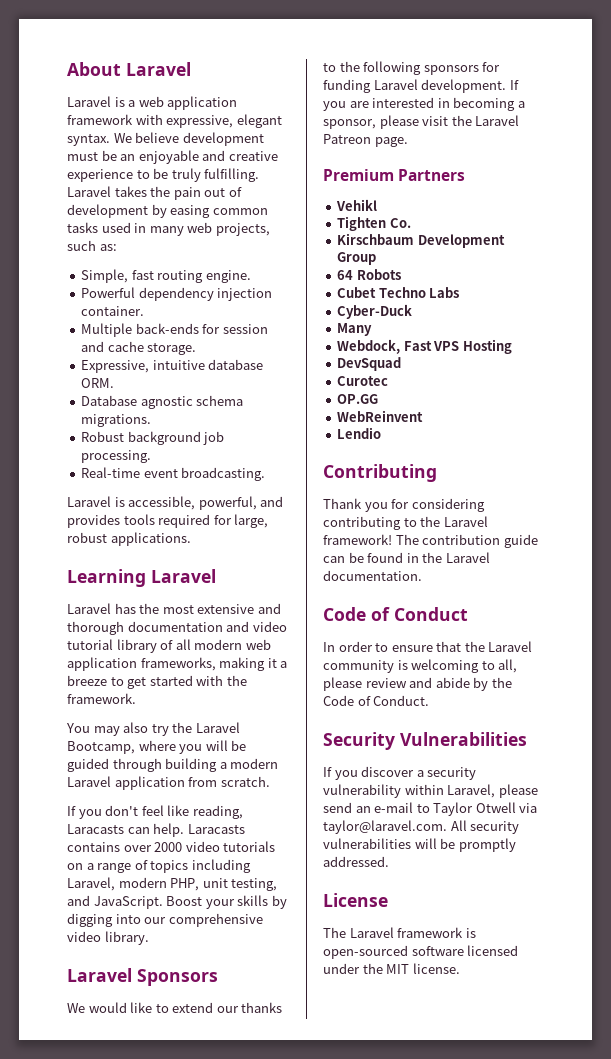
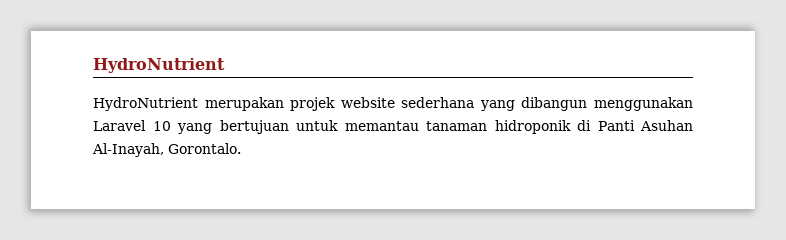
[67,62,191,76] [67,96,238,110] [67,114,282,128] [67,132,264,146] [67,150,278,164] [67,168,260,182] [67,186,242,200] [67,204,268,218] [67,222,270,236] [67,240,117,251] [81,269,251,283] [81,287,273,301] [81,306,145,316] [81,323,268,337] [81,341,197,355] [81,359,264,373] [81,378,115,388] [81,395,244,409] [81,414,152,427] [81,431,225,445] [81,450,152,463] [81,467,266,481] [67,496,284,510] [67,514,269,528] [67,532,191,546] [67,569,216,587] [67,603,281,614] [67,621,287,635] [67,639,271,653] [67,657,288,671] [67,675,247,689] [67,693,136,704] [66,722,240,736] [67,740,247,754] [67,758,279,772] [67,776,270,790] [67,805,243,819] [67,823,245,837] [67,841,276,852] [67,859,251,873] [67,877,278,891] [67,895,287,909] [67,913,263,927] [67,931,149,945] [67,968,218,986] [67,1002,283,1013] [323,61,501,75] [323,79,519,93] [323,97,525,111] [323,115,520,129] [323,134,408,147] [323,169,466,181] [336,199,378,211] [337,216,411,231] [337,233,505,248] [337,252,377,265] [337,269,401,280] [337,287,460,298] [337,304,413,319] [337,323,373,336] [337,339,512,354] [337,357,402,371] [337,376,389,386] [337,394,379,404] [337,410,424,422] [337,427,382,439] [323,464,437,482] [323,498,485,512] [323,516,488,530] [323,534,538,548] [323,552,490,563] [323,570,422,581] [323,607,468,621] [323,641,533,652] [323,659,518,673] [323,677,512,691] [323,695,430,706] [323,732,527,750] [323,766,477,780] [323,784,538,798] [323,802,538,816] [323,820,520,834] [323,838,516,852] [323,856,389,867] [323,893,388,907] [323,927,476,938] [323,945,519,959] [323,963,460,974] About Laravel // Laravel is a web application framework with expressive, elegant syntax. We believe development must be an enjoyable and creative experience to be truly fulfilling. Laravel takes the pain out of development by easing common tasks used in many web projects, such as: // Simple, fast routing engine. // Powerful dependency injection container. // Multiple back-ends for session and cache storage. // Expressive, intuitive database ORM. // Database agnostic schema migrations. // Robust background job processing. // Real-time event broadcasting. // Laravel is accessible, powerful, and provides tools required for large, robust applications. // Learning Laravel // Laravel has the most extensive and thorough documentation and video tutorial library of all modern web application frameworks, making it a breeze to get started with the framework. // You may also try the Laravel Bootcamp, where you will be guided through building a modern Laravel application from scratch. // If you don't feel like reading, Laracasts can help. Laracasts contains over 2000 video tutorials on a range of topics including Laravel, modern PHP, unit testing, and JavaScript. Boost your skills by digging into our comprehensive video library. // Laravel Sponsors // We would like to extend our thanks to the following sponsors for funding Laravel development. If you are interested in becoming a sponsor, please visit the Laravel Patreon page. // Premium Partners // Vehikl // Tighten Co. // Kirschbaum Development Group // 64 Robots // Cubet Techno Labs // Cyber-Duck // Many // Webdock, Fast VPS Hosting // DevSquad // Curotec // OP.GG // WebReinvent // Lendio // Contributing // Thank you for considering contributing to the Laravel framework! The contribution guide can be found in the Laravel documentation. // Code of Conduct // In order to ensure that the Laravel community is welcoming to all, please review and abide by the Code of Conduct. // Security Vulnerabilities // If you discover a security vulnerability within Laravel, please send an e-mail to Taylor Otwell via taylor@laravel.com. All security vulnerabilities will be promptly addressed. // License // The Laravel framework is open-sourced software licensed under the MIT license. -> [93,58,225,73] [93,97,693,111] [93,120,693,134] [92,143,241,157] HydroNutrient // HydroNutrient merupakan projek website sederhana yang dibangun menggunakan Laravel 10 yang bertujuan untuk memantau tanaman hidroponik di Panti Asuhan Al-Inayah, Gorontalo.

